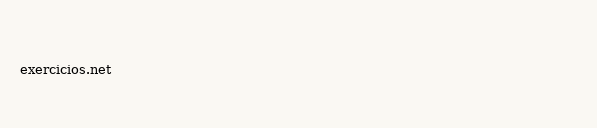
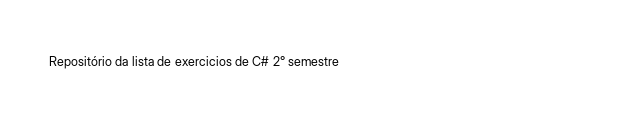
[20,65,112,74] exercicios.net -> [49,56,339,69] Repositório da lista de exercicios de C# 2° semestre

